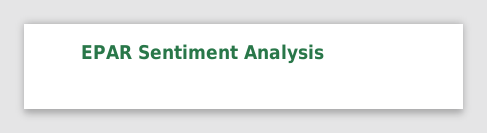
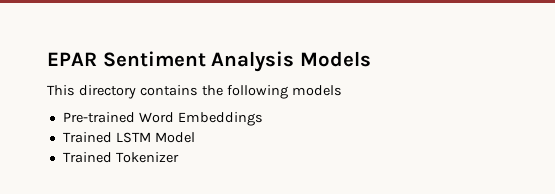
(324, 54) none -> [299,51,371,67] [47,85,342,99] [62,112,263,126] [62,132,195,143] [62,152,179,163] Models // This directory contains the following models // Pre-trained Word Embeddings // Trained LSTM Model // Trained Tokenizer

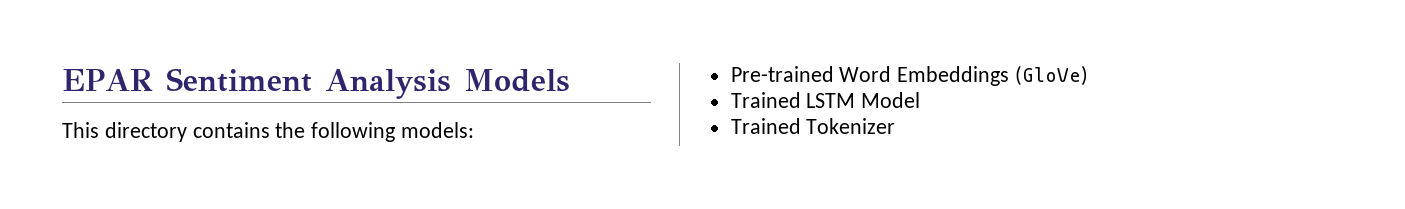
[291,85,342,96] models -> [401,122,475,138] models:
(263, 119) none -> [1015,65,1089,86] (GloVe)

